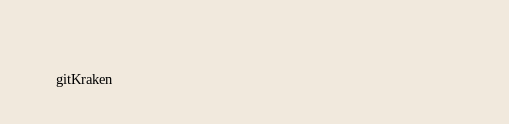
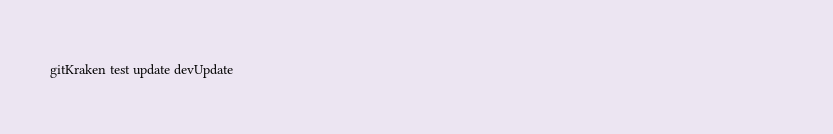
(113, 80) none -> [110,64,233,78] test update devUpdate

